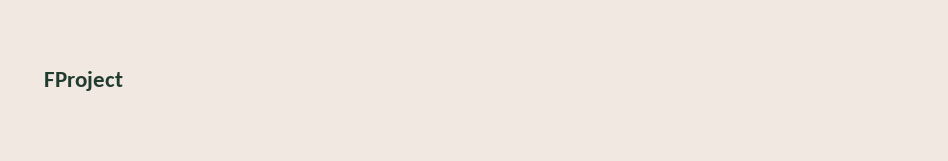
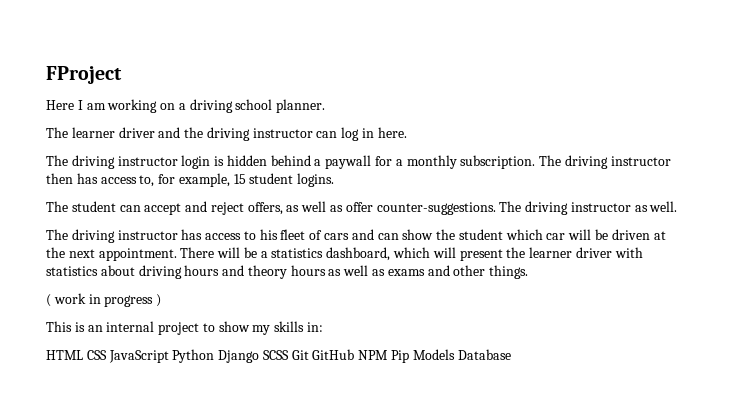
(123, 81) none -> [46,99,326,113] [46,127,407,141] [46,155,671,169] [46,173,335,187] [46,201,678,215] [46,229,666,243] [46,247,643,261] [46,265,529,279] [46,293,162,307] [46,321,324,335] [46,349,511,363] // Here I am working on a driving school planner. // The learner driver and the driving instructor can log in here. // The driving instructor login is hidden behind a paywall for a monthly subscription. The driving instructor then has access to, for example, 15 student logins. // The student can accept and reject offers, as well as offer counter-suggestions. The driving instructor as well. // The driving instructor has access to his fleet of cars and can show the student which car will be driven at the next appointment. There will be a statistics dashboard, which will present the learner driver with statistics about driving hours and theory hours as well as exams and other things. // ( work in progress ) // This is an internal project to show my skills in: // HTML CSS JavaScript Python Django SCSS Git GitHub NPM Pip Models Database

